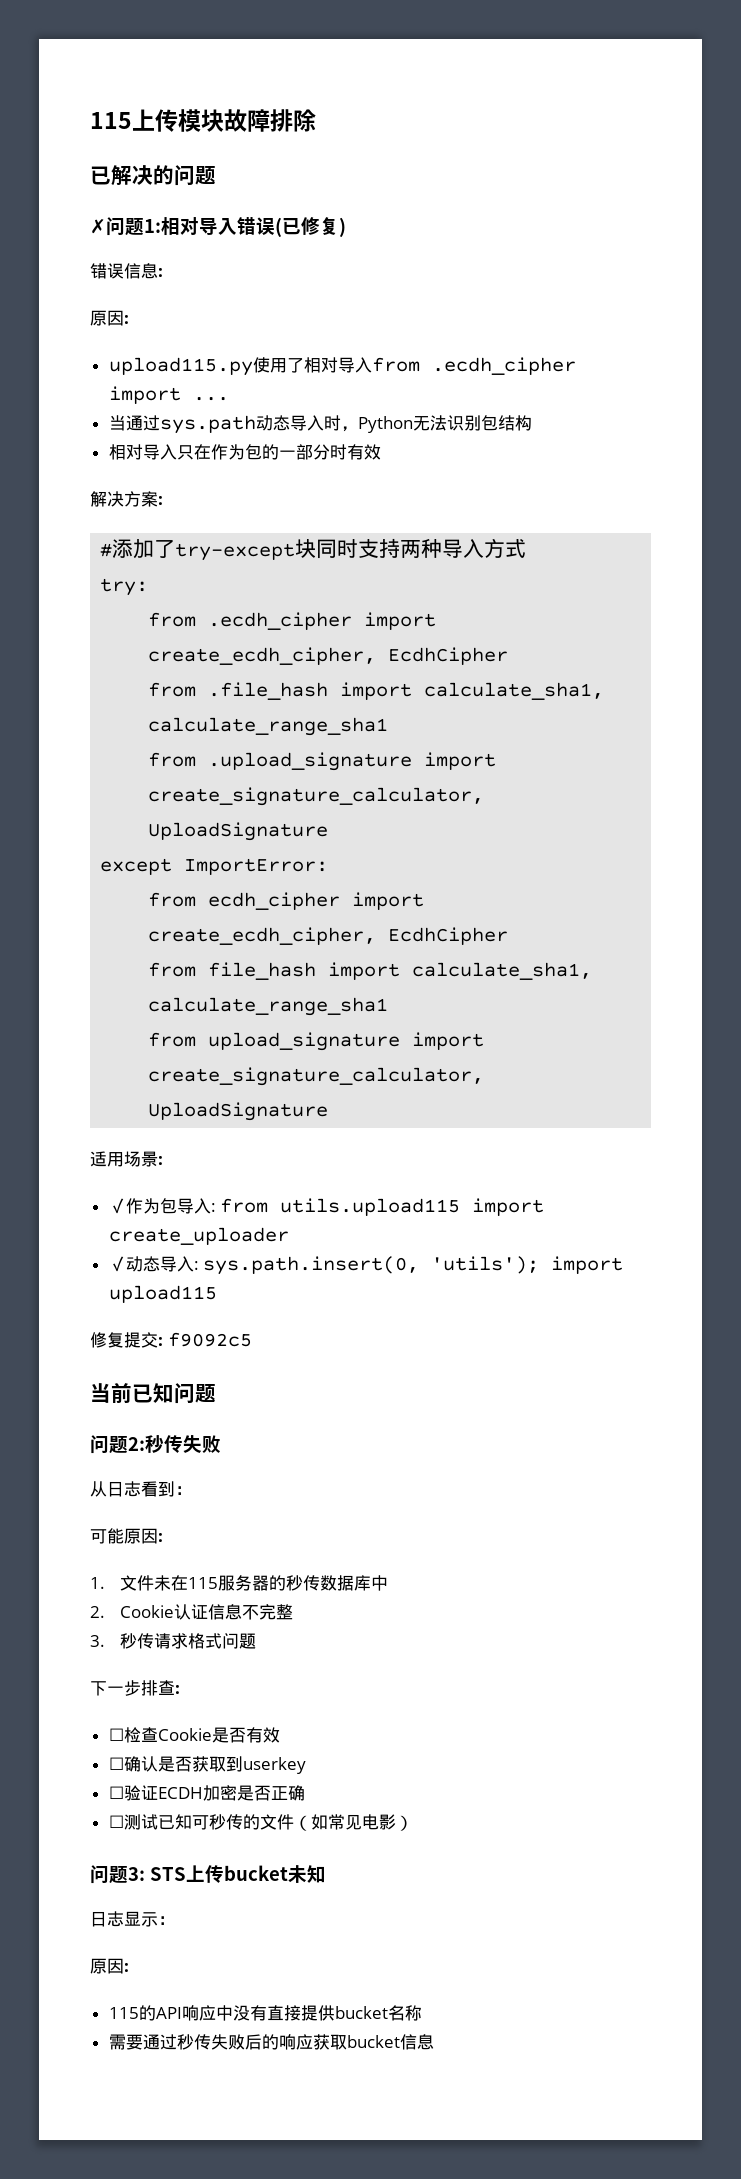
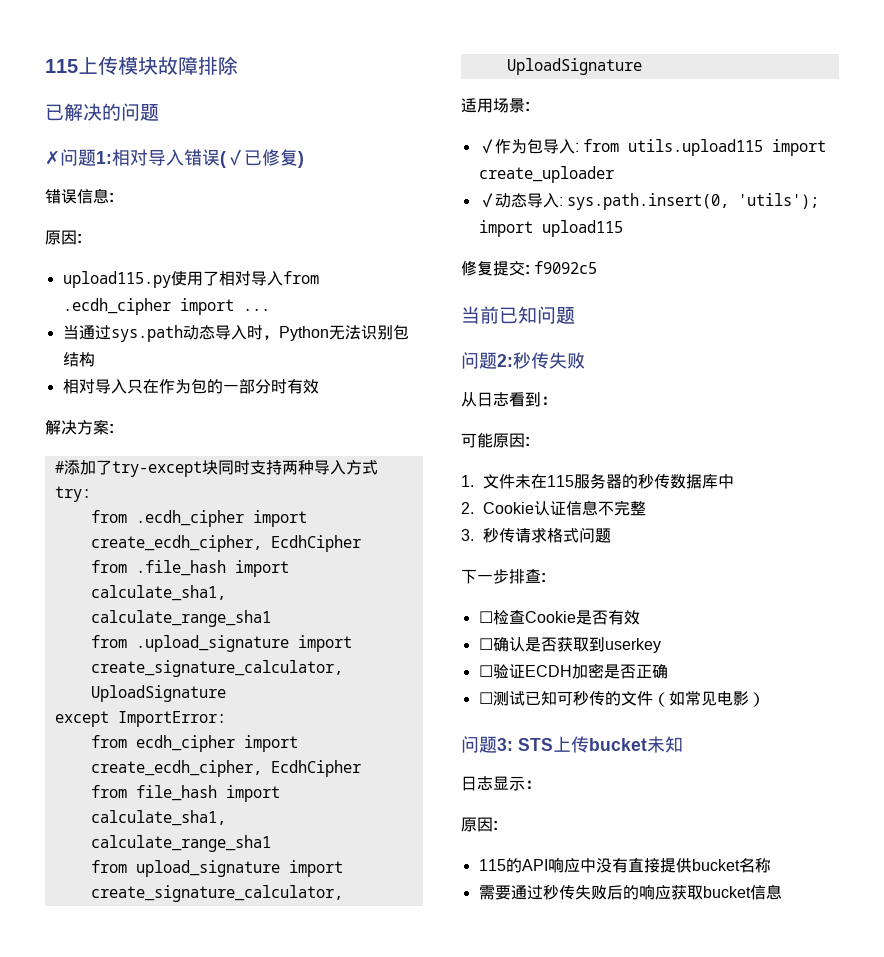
[275,217,282,237] ( -> [220,149,244,168] (✓

